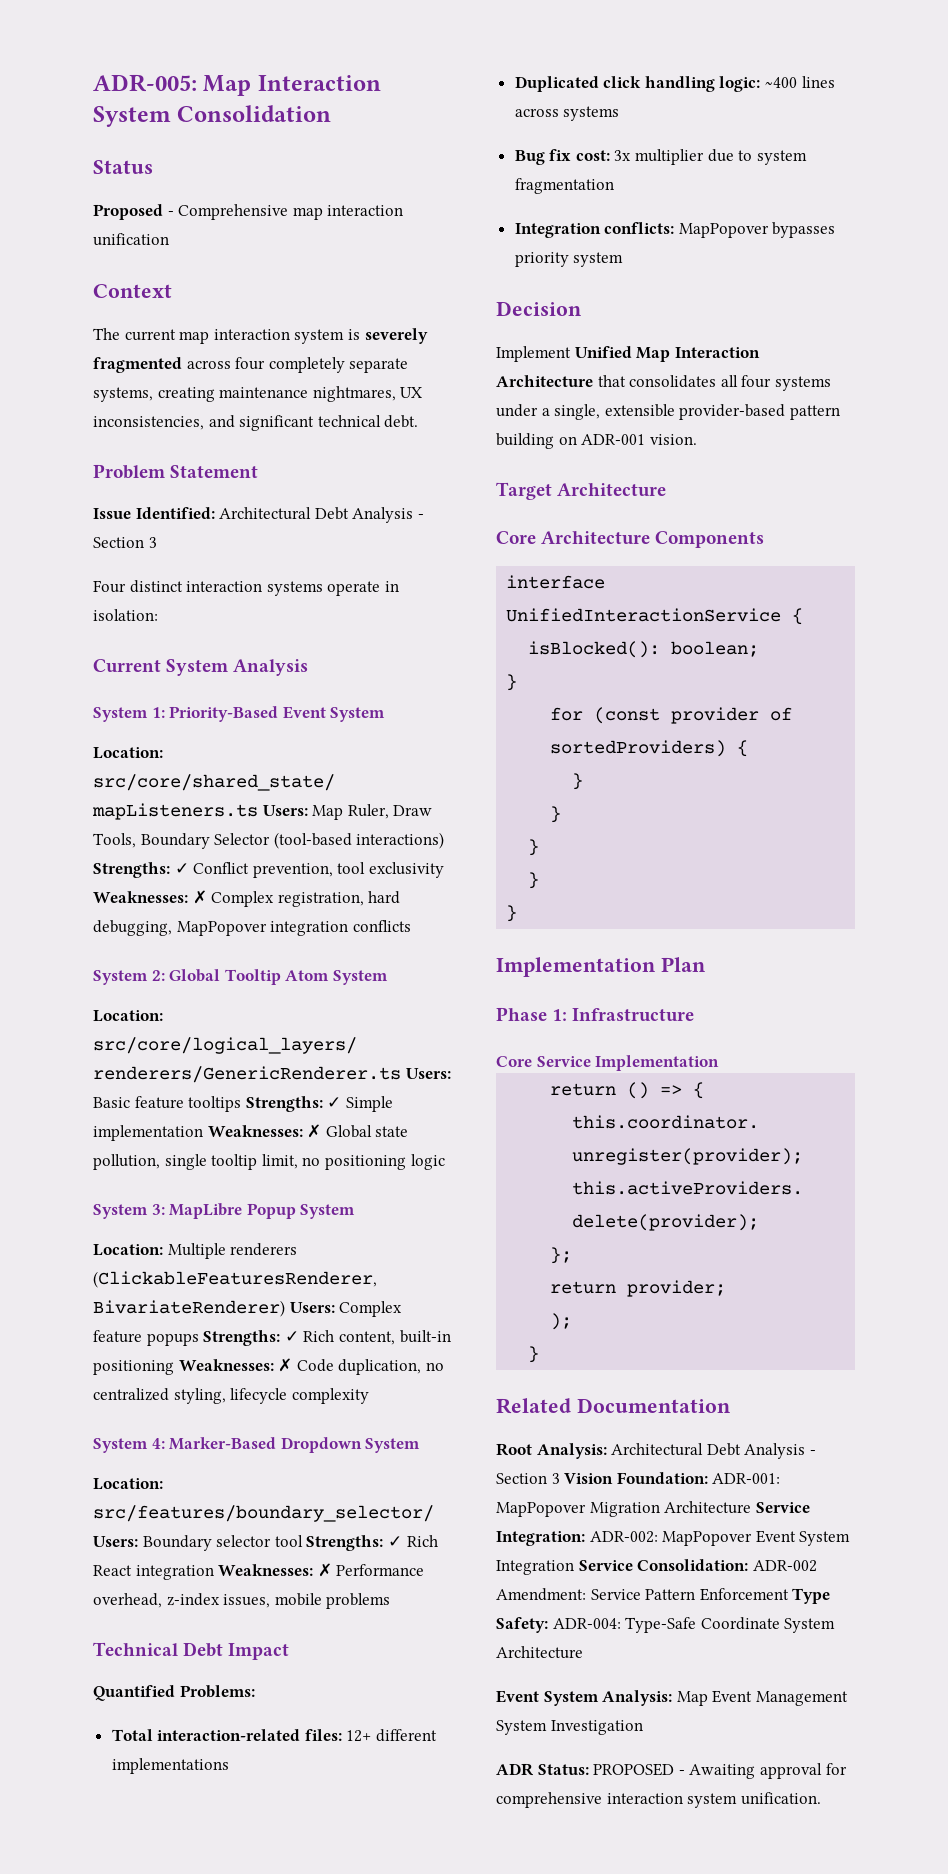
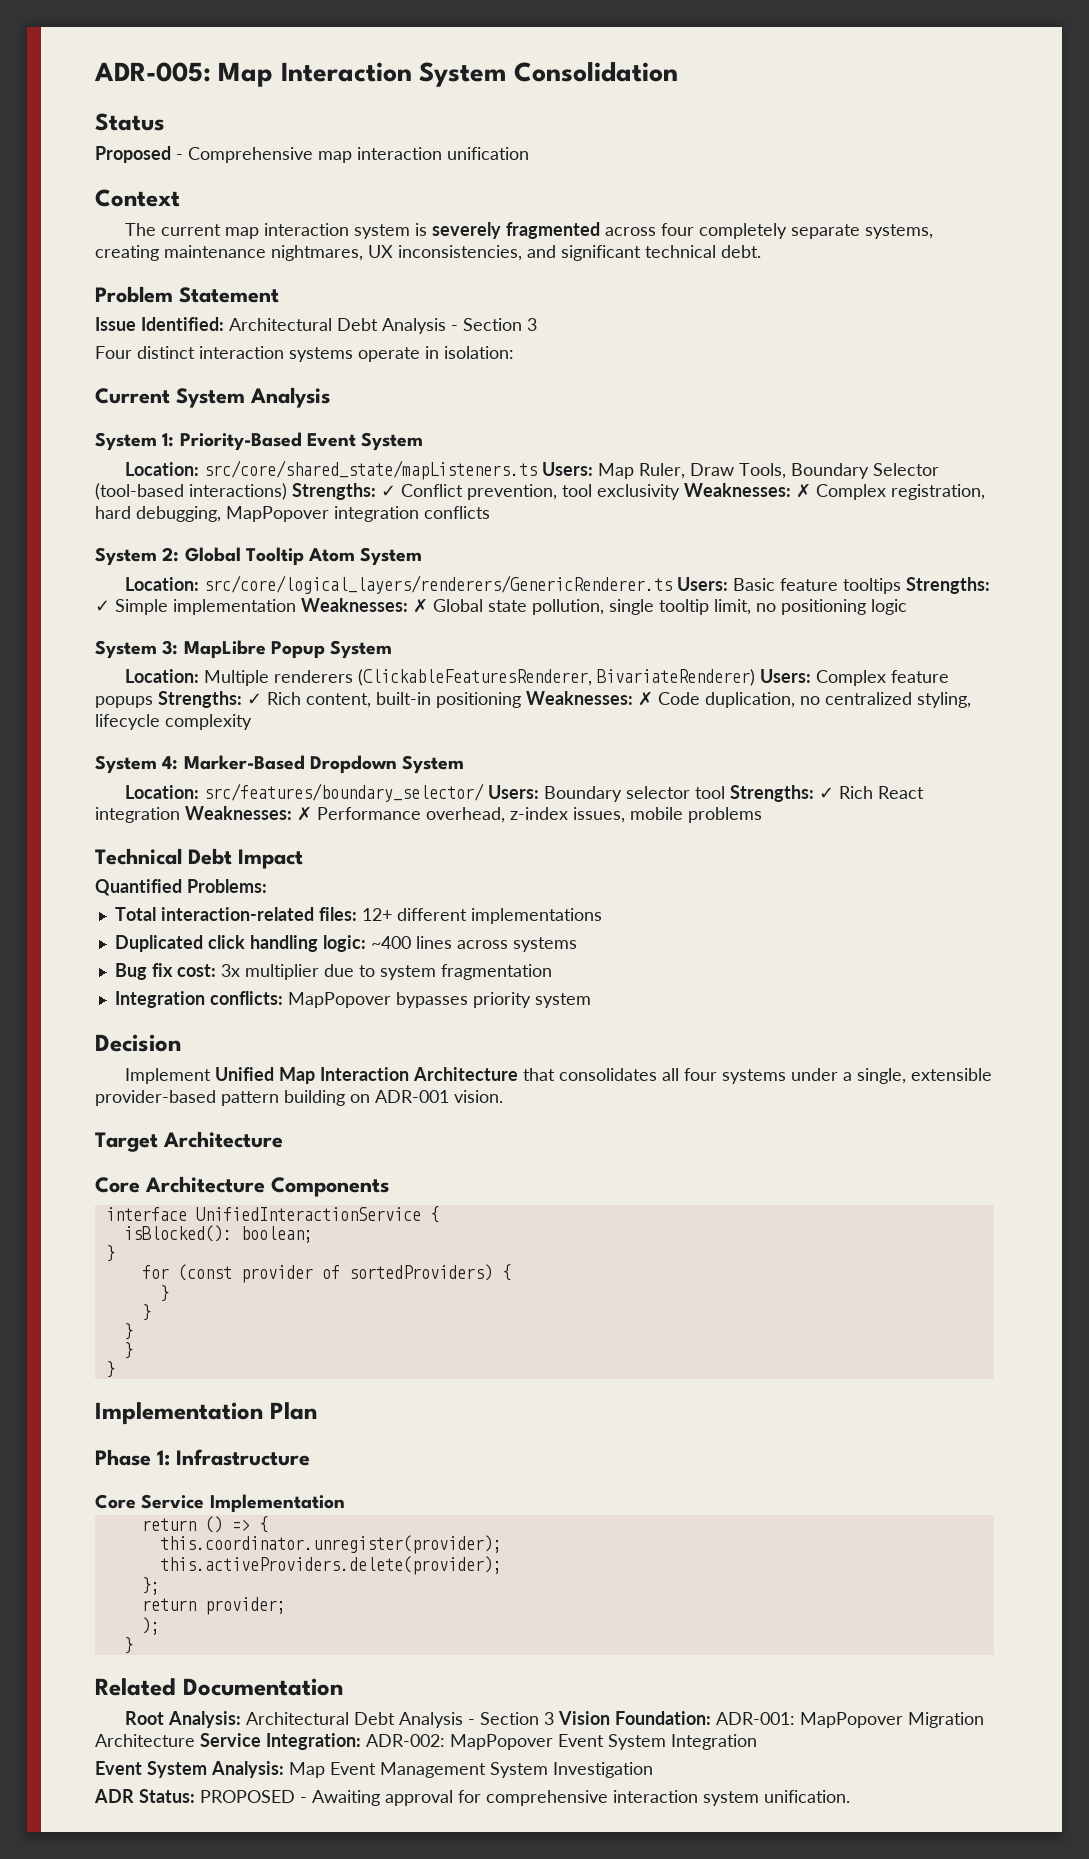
[578,1559,817,1572] [496,1588,831,1604] [496,1617,836,1633] [496,1646,583,1659] Service Consolidation: ADR-002 Amendment: Service Pattern Enforcement Type Safety: ADR-004: Type-Safe Coordinate System Architecture -> (757, 1742) none

